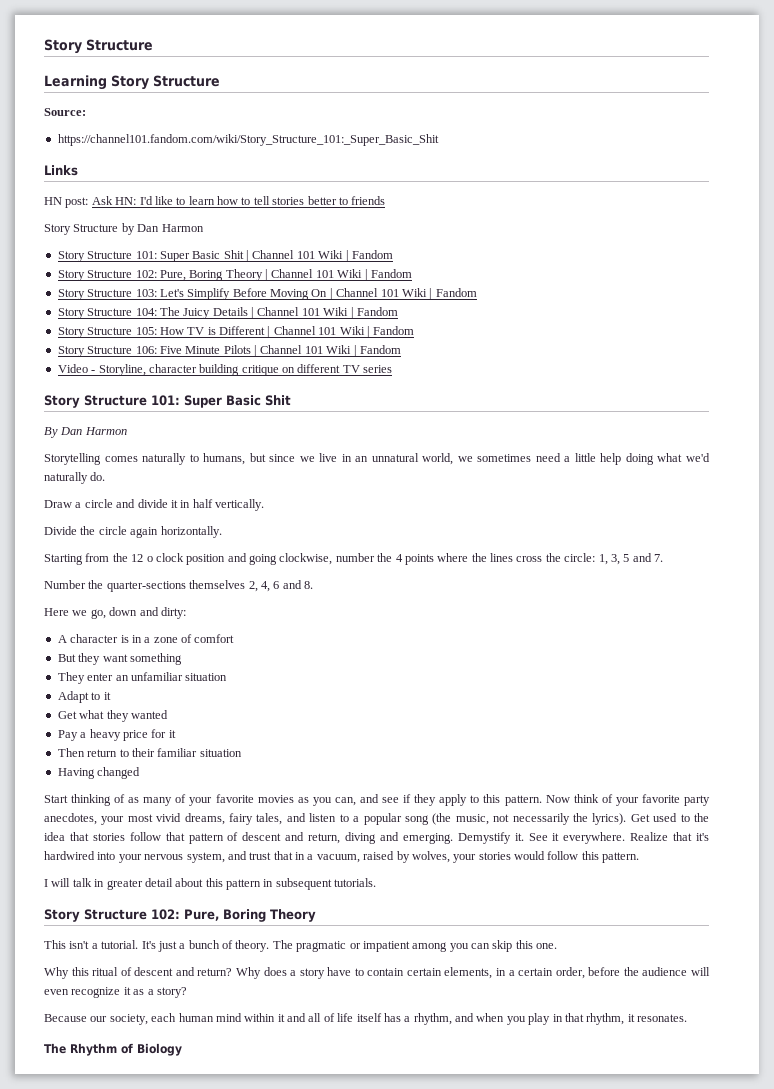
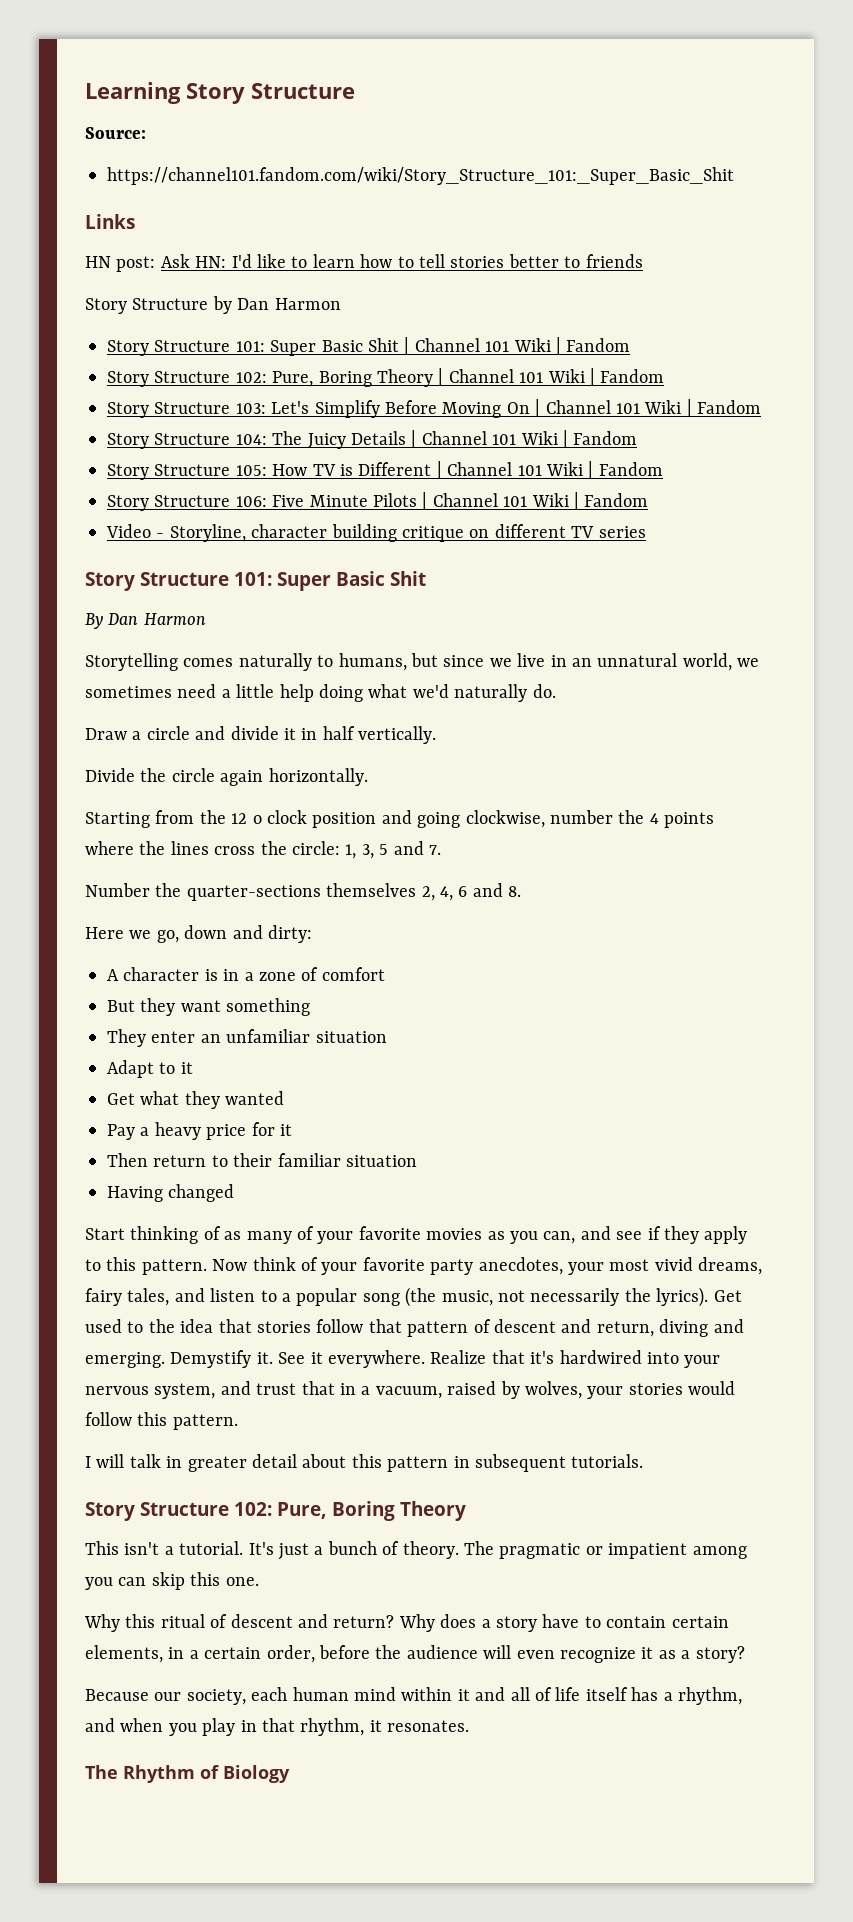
[44,39,153,54] Story Structure // -> (85, 93) none

